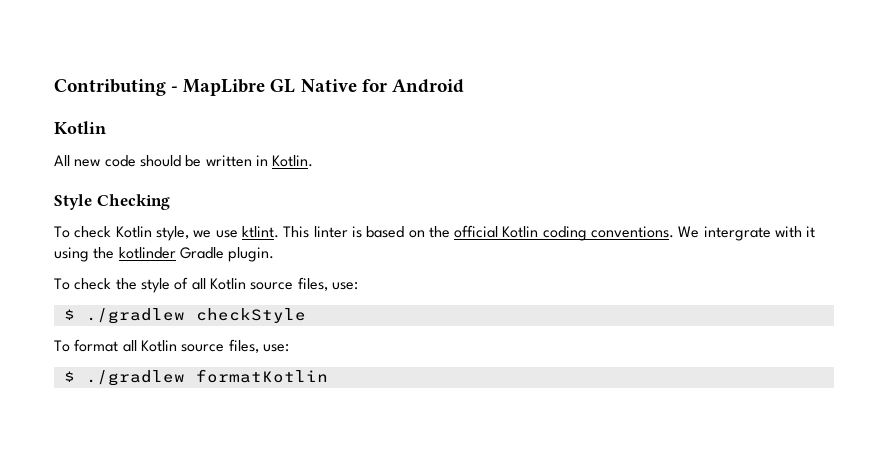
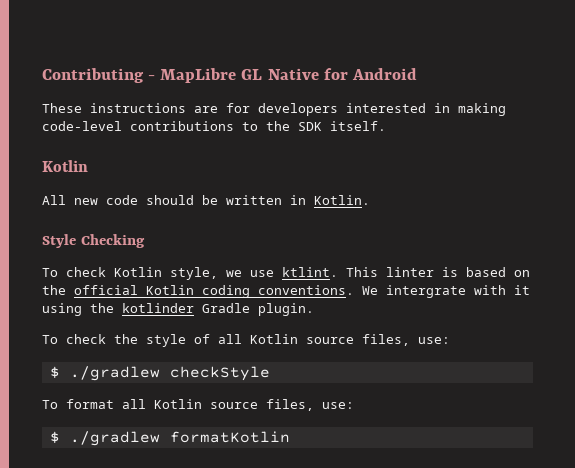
(464, 86) none -> [42,103,506,116] [42,121,386,131] // These instructions are for developers interested in making code-level contributions to the SDK itself.

